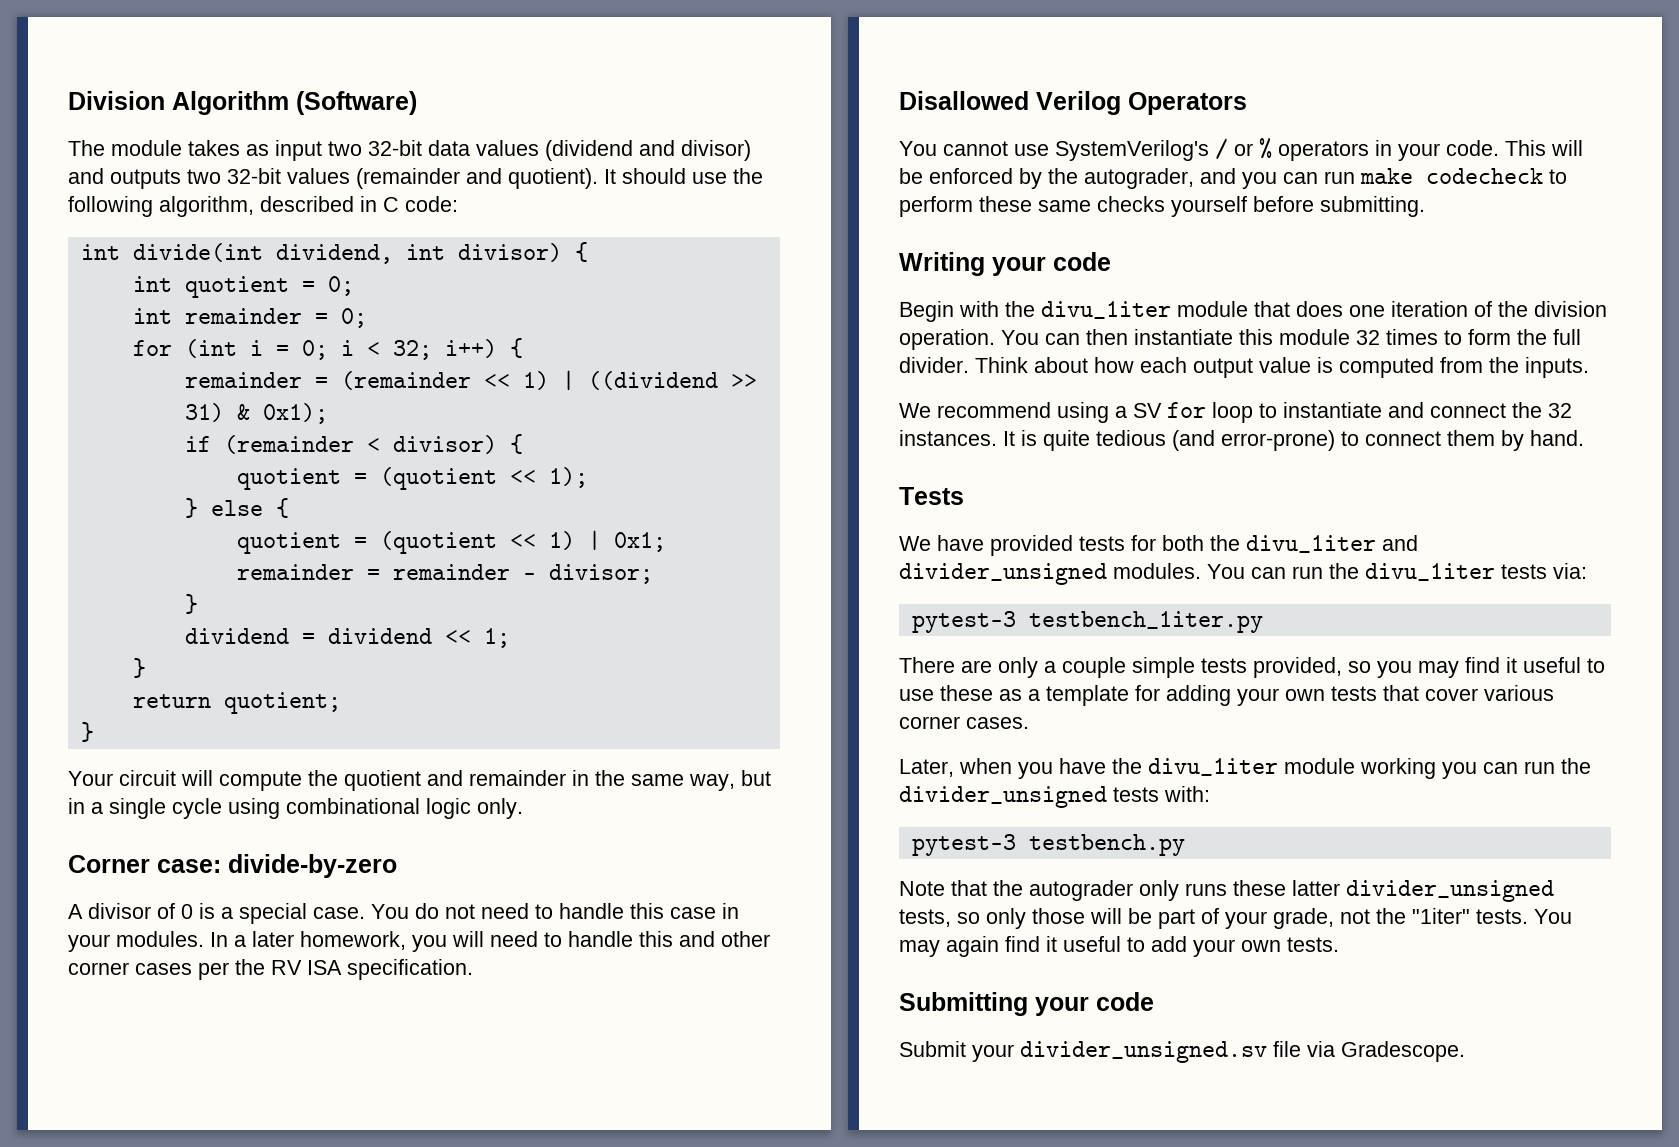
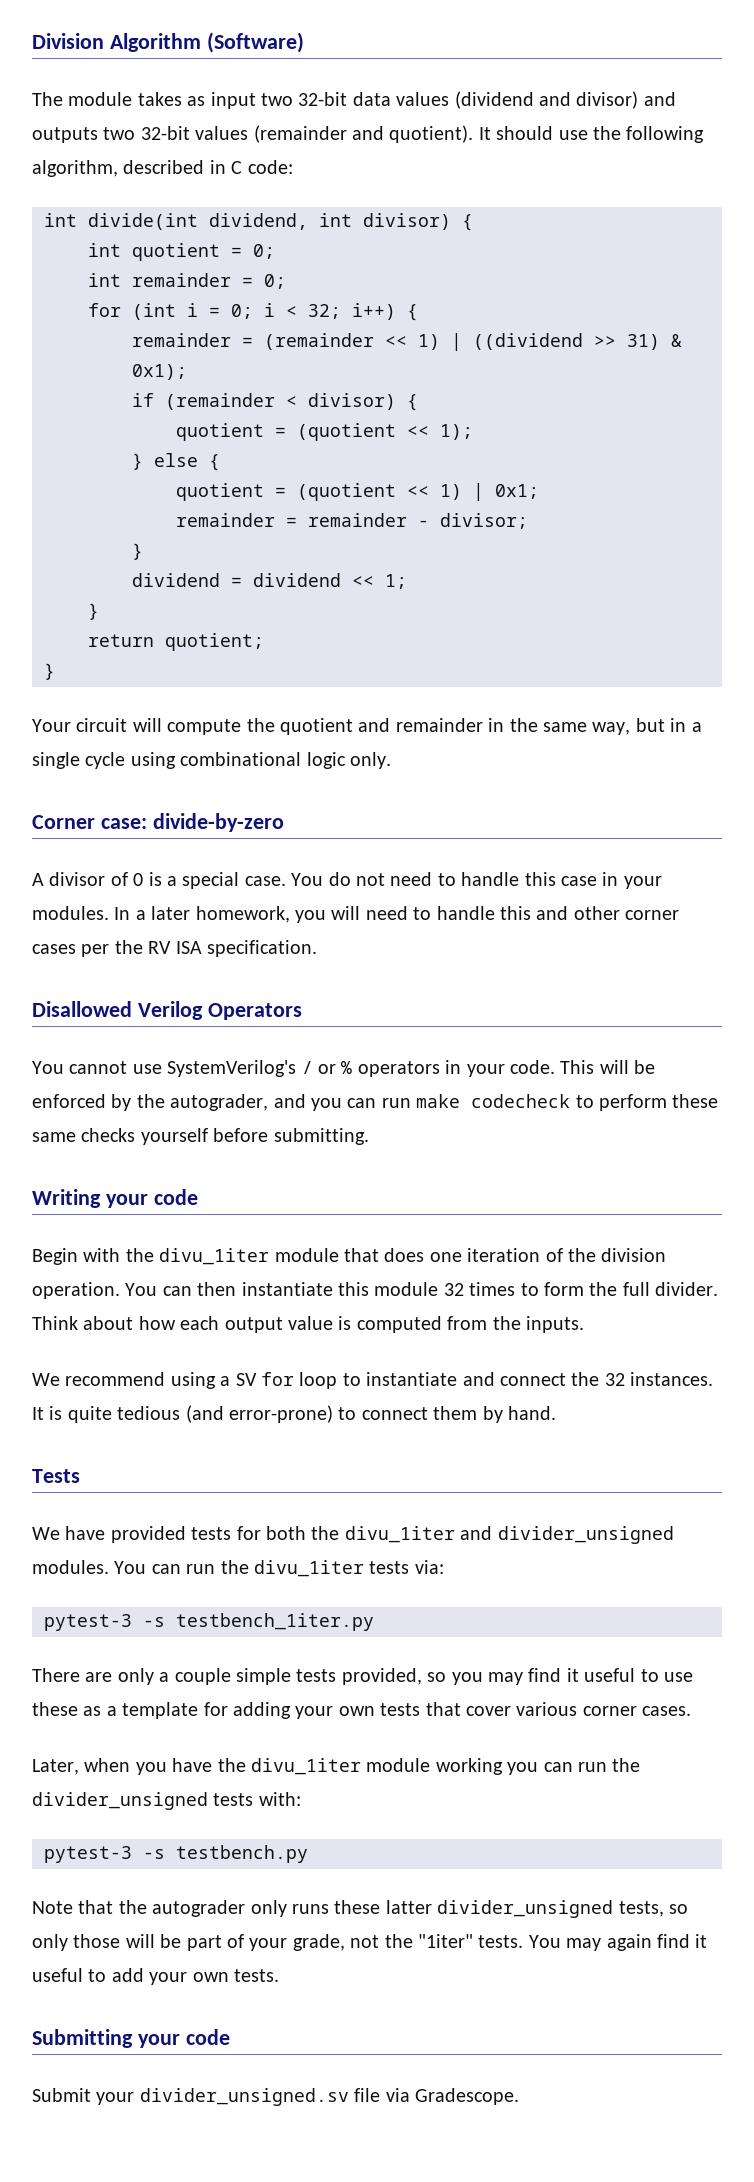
(1016, 622) none -> [143,1617,165,1627] -s
(1016, 845) none -> [143,1849,165,1859] -s

